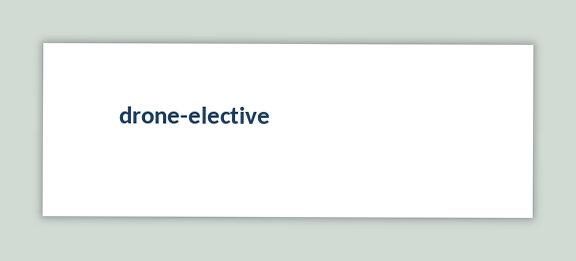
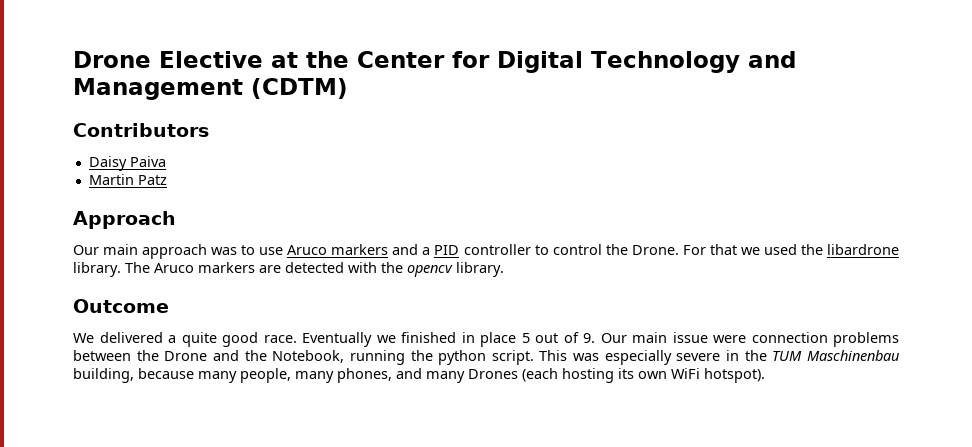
[119,106,271,124] drone-elective -> [73,51,796,73] [73,78,348,100] [73,123,209,137] [88,156,166,171] [88,174,167,185] [73,211,176,229] [73,244,899,259] [73,262,504,277] [73,299,169,313] [73,332,899,347] [73,350,899,365] [73,368,765,383] Drone Elective at the Center for Digital Technology and Management (CDTM) // Contributors // Daisy Paiva // Martin Patz // Approach // Our main approach was to use Aruco markers and a PID controller to control the Drone. For that we used the libardrone library. The Aruco markers are detected with the opencv library. // Outcome // We delivered a quite good race. Eventually we finished in place 5 out of 9. Our main issue were connection problems between the Drone and the Notebook, running the python script. This was especially severe in the TUM Maschinenbau building, because many people, many phones, and many Drones (each hosting its own WiFi hotspot).

